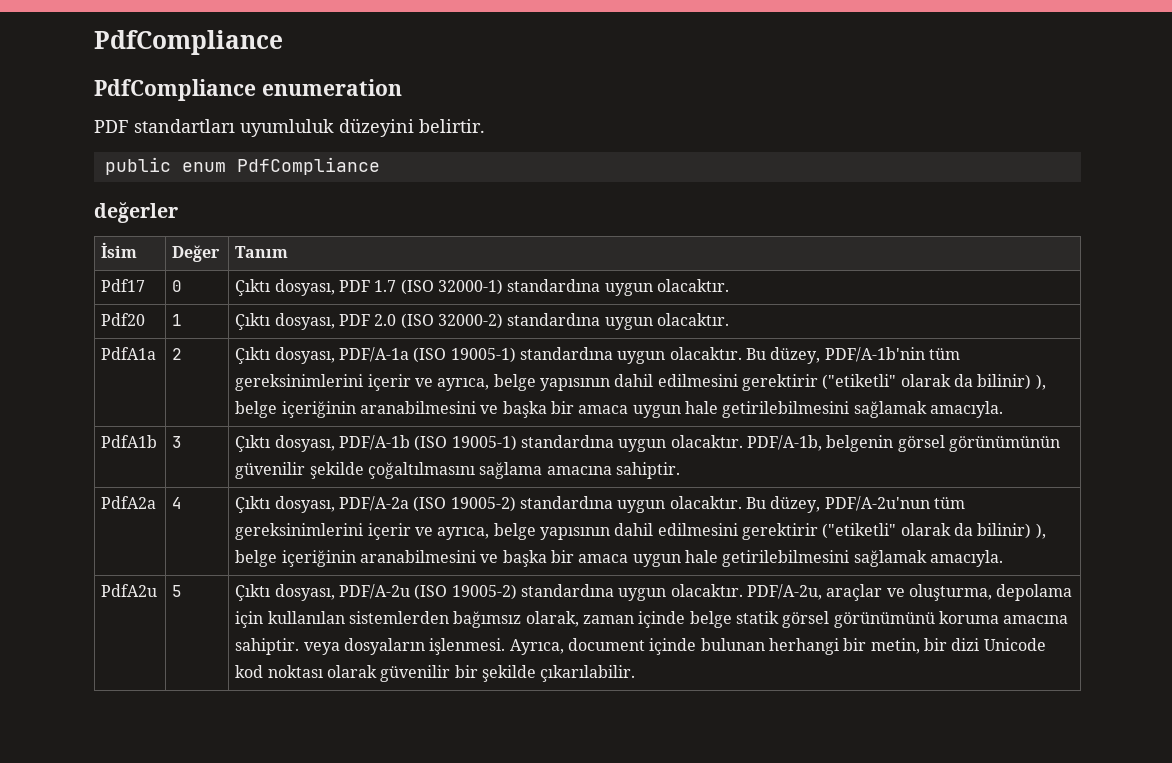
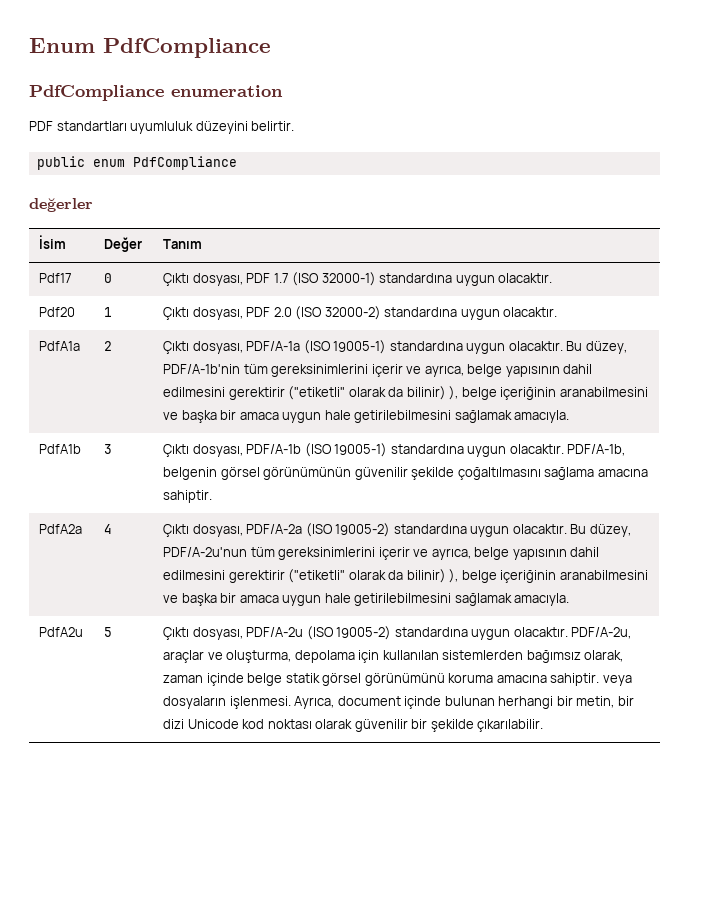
(94, 42) none -> [29,38,95,53] Enum

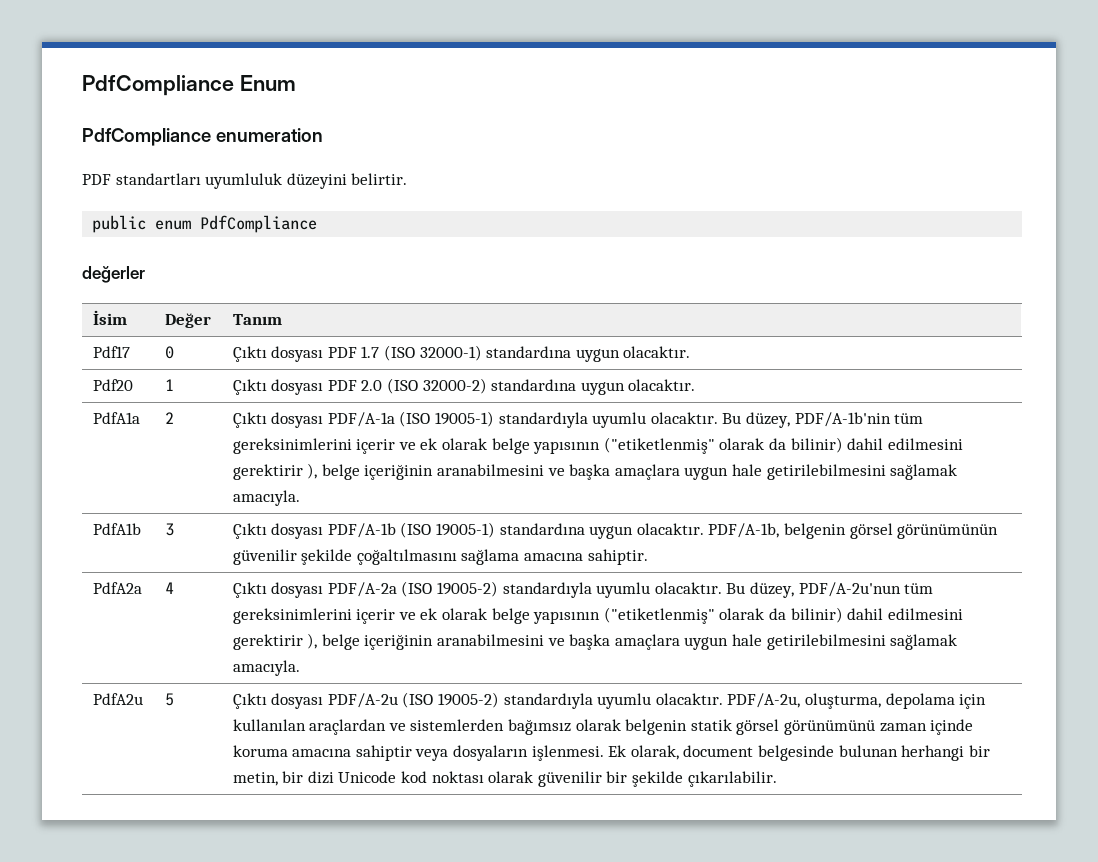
(29, 45) none -> [82,75,234,96] PdfCompliance
[103,38,271,58] PdfCompliance -> (296, 83) none
[192,273,243,286] dosyası, -> [271,346,324,362] dosyası
[192,307,243,320] dosyası, -> [271,379,324,395] dosyası
[192,341,243,354] dosyası, -> [271,412,324,428] dosyası
[389,341,506,354] standardına uygun -> [498,412,647,428] standardıyla uyumlu
[424,364,593,377] [163,386,648,400] [163,410,279,423] ayrıca, belge yapısının dahil edilmesini gerektirir ("etiketli" olarak da bilinir) ), belge içeriğinin aranabilmesini ve başka bir amaca -> [420,437,963,454] [232,463,680,480] ek olarak belge yapısının ("etiketlenmiş" olarak da bilinir) dahil edilmesini gerektirir ), belge içeriğinin aranabilmesini ve başka amaçlara
[192,444,243,457] dosyası, -> [271,523,324,539] dosyası
[192,524,243,537] dosyası, -> [271,582,324,598] dosyası
[393,524,510,537] standardına uygun -> [502,582,651,598] standardıyla uyumlu
[431,547,600,560] [163,569,648,583] [163,593,279,606] ayrıca, belge yapısının dahil edilmesini gerektirir ("etiketli" olarak da bilinir) ), belge içeriğinin aranabilmesini ve başka bir amaca -> [420,607,963,624] [232,633,680,650] ek olarak belge yapısının ("etiketlenmiş" olarak da bilinir) dahil edilmesini gerektirir ), belge içeriğinin aranabilmesini ve başka amaçlara
[192,627,243,640] dosyası, -> [271,693,324,709] dosyası
[394,627,632,640] [163,650,624,663] [163,673,283,686] standardına uygun olacaktır. PDF/A-2u, araçlar ve oluşturma, depolama için kullanılan sistemlerden bağımsız olarak, zaman içinde belge -> [503,693,987,709] [232,719,688,735] standardıyla uyumlu olacaktır. PDF/A-2u, oluşturma, depolama için kullanılan araçlardan ve sistemlerden bağımsız olarak belgenin
(445, 679) none -> [879,719,974,735] zaman içinde
[550,673,600,686] sahiptir. -> [355,745,412,761] sahiptir
[294,696,442,709] Ayrıca, document içinde -> [608,745,834,761] Ek olarak, document belgesinde

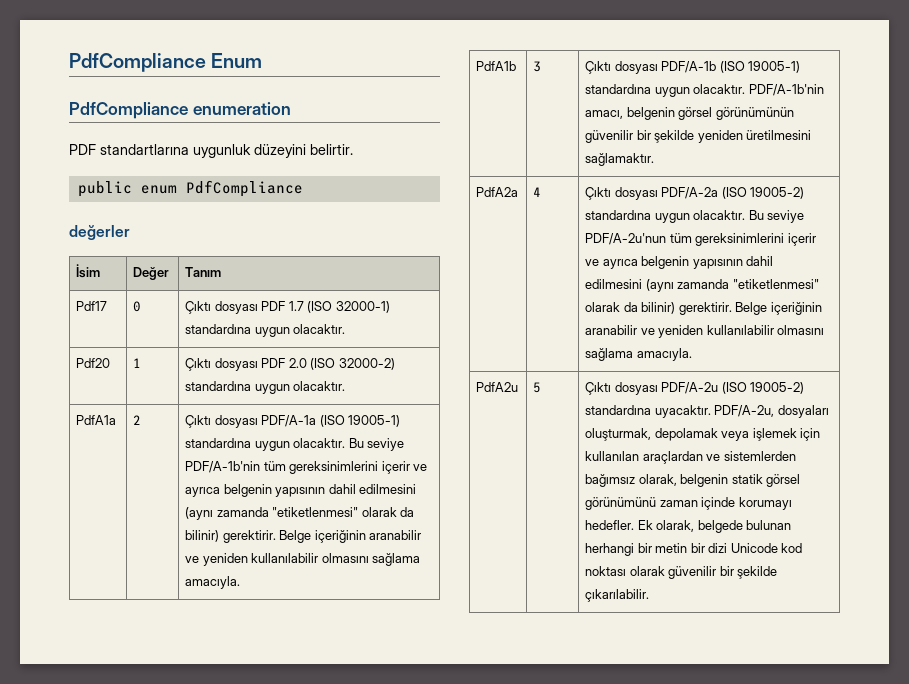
[115,173,283,189] standartları uyumluluk -> [100,144,251,158] standartlarına uygunluk
[498,412,790,428] standardıyla uyumlu olacaktır. Bu düzey, -> [185,438,405,451] standardına uygun olacaktır. Bu seviye
[420,437,963,454] [232,463,958,480] ek olarak belge yapısının ("etiketlenmiş" olarak da bilinir) dahil edilmesini gerektirir ), belge içeriğinin aranabilmesini ve başka amaçlara uygun hale getirilebilmesini sağlamak -> [185,484,417,497] [185,507,415,520] [185,530,422,543] [185,553,421,566] ayrıca belgenin yapısının dahil edilmesini (aynı zamanda "etiketlenmesi" olarak da bilinir) gerektirir. Belge içeriğinin aranabilir ve yeniden kullanılabilir olmasını sağlama
[708,523,780,538] PDF/A-1b, -> [748,84,824,96] [585,110,624,119] PDF/A-1b'nin amacı,
[301,549,648,565] şekilde çoğaltılmasını sağlama amacına sahiptir. -> [636,130,812,143] [585,153,655,166] bir şekilde yeniden üretilmesini sağlamaktır.
[502,582,794,598] standardıyla uyumlu olacaktır. Bu düzey, -> [585,210,805,223] standardına uygun olacaktır. Bu seviye
[420,607,963,624] [232,633,958,650] ek olarak belge yapısının ("etiketlenmiş" olarak da bilinir) dahil edilmesini gerektirir ), belge içeriğinin aranabilmesini ve başka amaçlara uygun hale getirilebilmesini sağlamak -> [602,256,774,269] [585,279,819,292] [585,302,822,315] [585,325,825,338] [585,348,634,361] ayrıca belgenin yapısının dahil edilmesini (aynı zamanda "etiketlenmesi" olarak da bilinir) gerektirir. Belge içeriğinin aranabilir ve yeniden kullanılabilir olmasını sağlama
[503,693,955,709] standardıyla uyumlu olacaktır. PDF/A-2u, oluşturma, depolama -> [585,405,829,418] [585,428,797,441] standardına uyacaktır. PDF/A-2u, dosyaları oluşturmak, depolamak veya işlemek
[575,719,621,731] olarak -> [638,474,677,486] olarak,
[232,745,834,761] koruma amacına sahiptir veya dosyaların işlenmesi. Ek olarak, document belgesinde -> [738,497,792,510] [585,520,743,533] korumayı hedefler. Ek olarak, belgede
[232,772,278,786] metin, -> [655,543,688,553] metin

